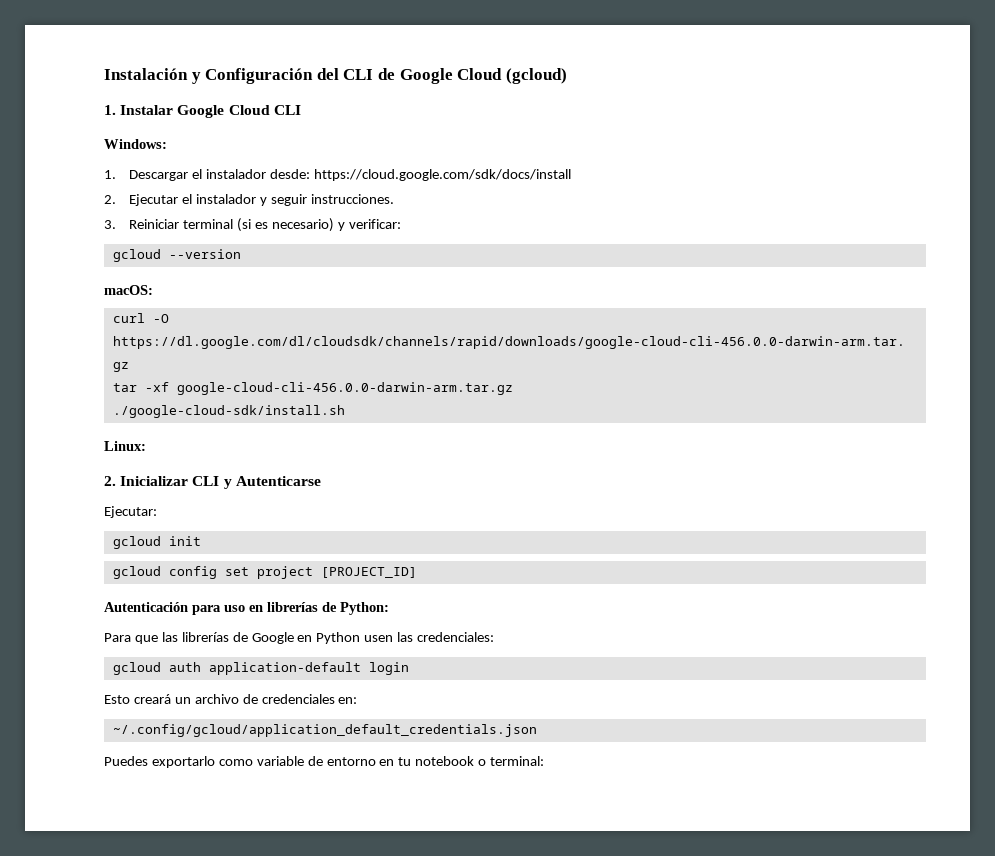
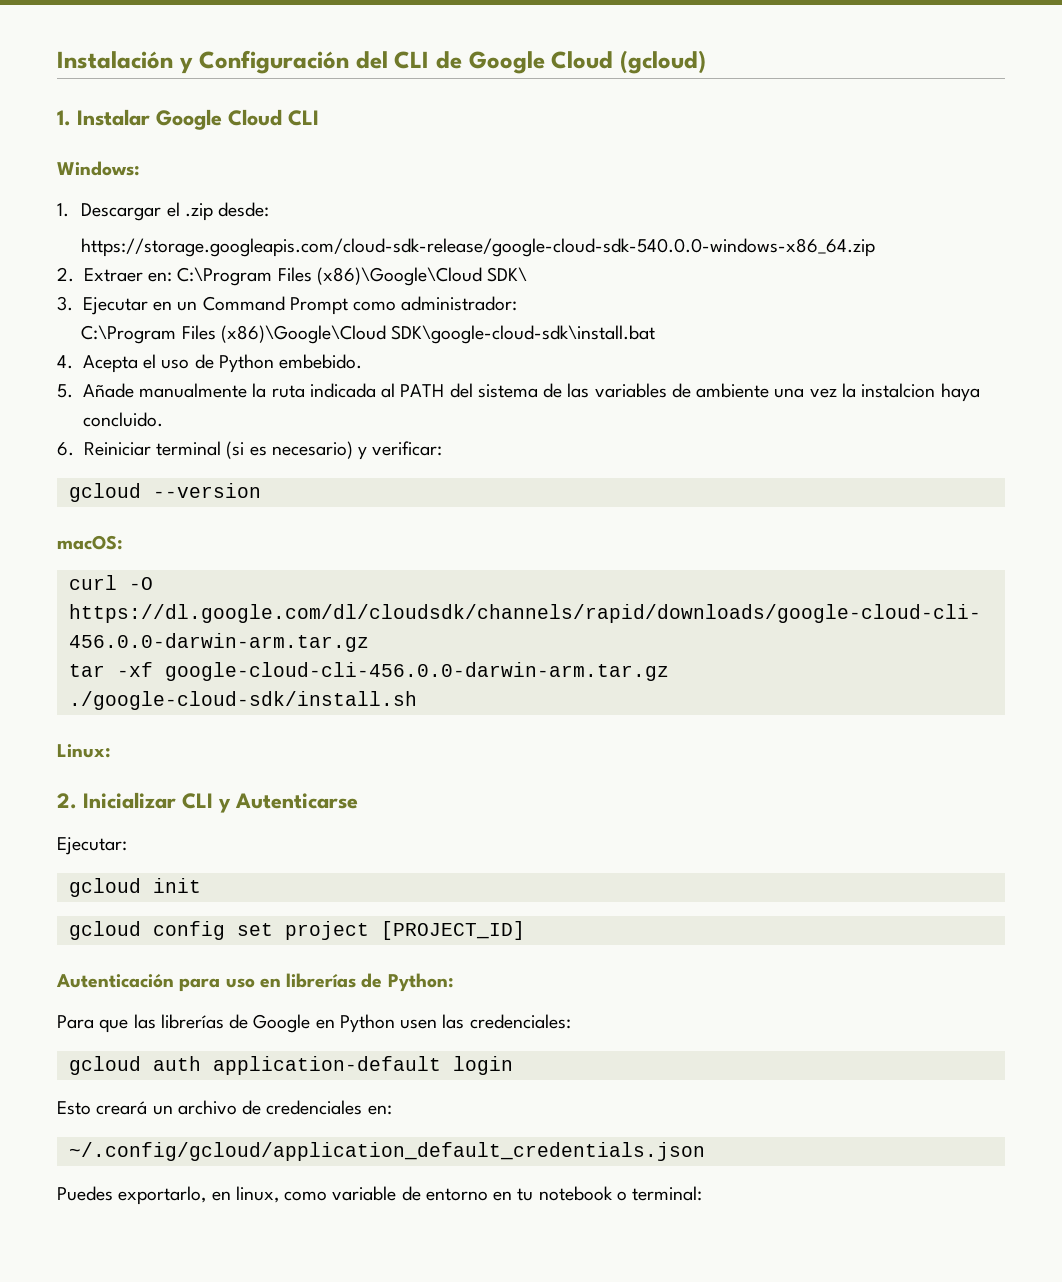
[206,169,267,179] instalador -> [184,203,213,221] .zip
[313,169,571,181] [104,194,394,206] [104,220,116,229] https://cloud.google.com/sdk/docs/install // 2. Ejecutar el instalador y seguir instrucciones. // 3. -> [81,238,876,257] [57,267,528,286] [57,296,518,315] [81,325,656,344] [57,354,363,373] [57,383,980,402] [82,412,163,427] [57,442,74,456] // https://storage.googleapis.com/cloud-sdk-release/google-cloud-sdk-540.0.0-windows-x86_64.zip // 2. Extraer en: C:\Program Files (x86)\Google\Cloud SDK\ // 3. Ejecutar en un Command Prompt como administrador: // C:\Program Files (x86)\Google\Cloud SDK\google-cloud-sdk\install.bat // 4. Acepta el uso de Python embebido. // 5. Añade manualmente la ruta indicada al PATH del sistema de las variables de ambiente una vez la instalcion haya concluido. // 6.
[151,756,215,768] exportarlo -> [118,1186,279,1205] exportarlo, en linux,

